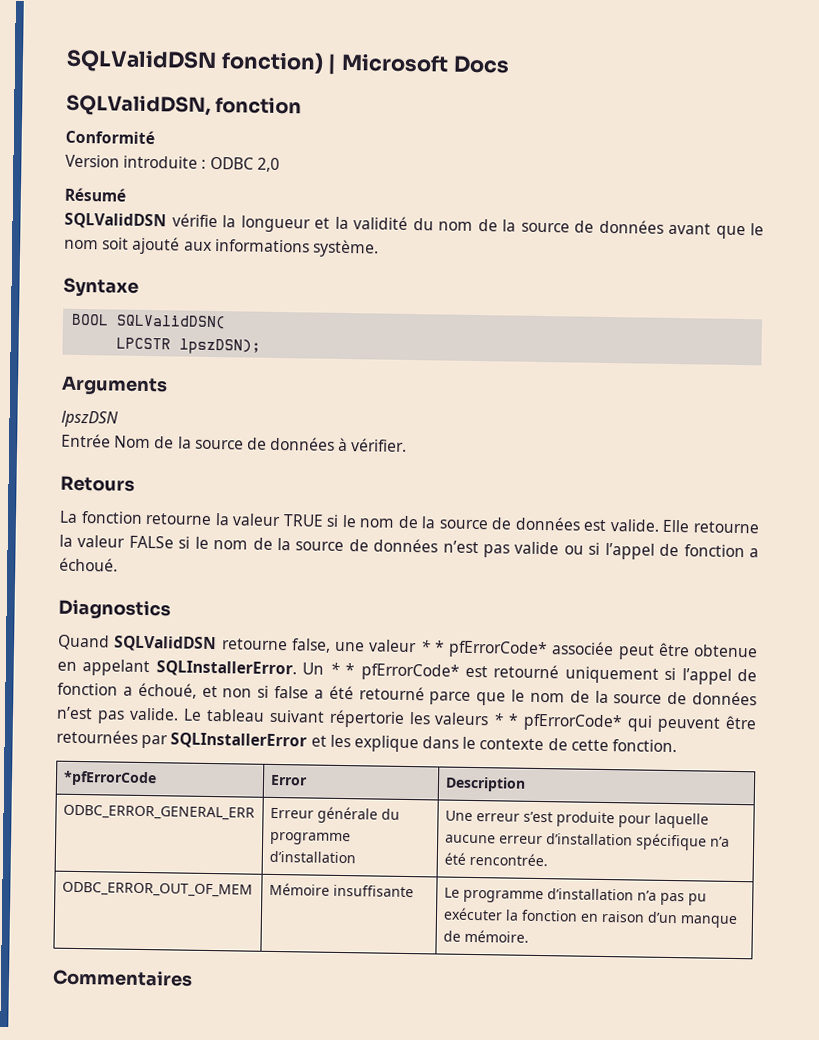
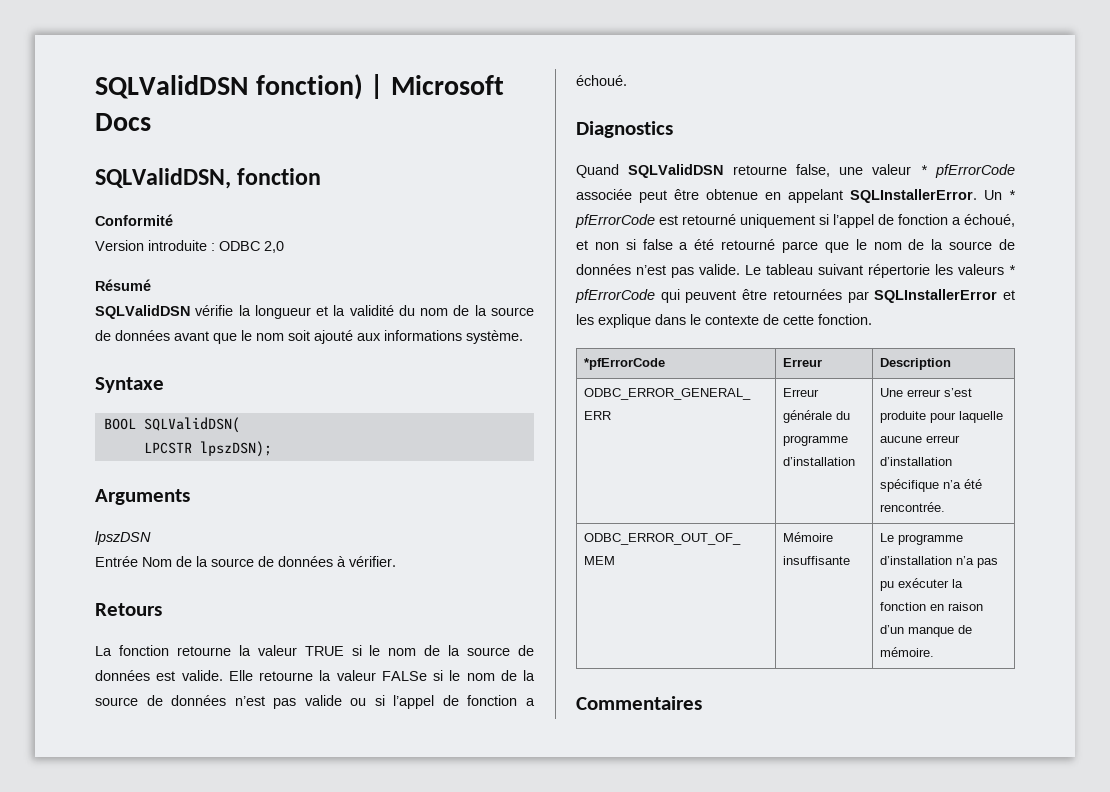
[433,640,548,659] * pfErrorCode* -> [935,164,1015,178] pfErrorCode
[345,663,460,681] * pfErrorCode* -> [575,214,655,228] pfErrorCode
[508,713,624,732] * pfErrorCode* -> [575,289,655,303] pfErrorCode
[269,774,308,786] Error -> [783,358,823,367] Erreur

